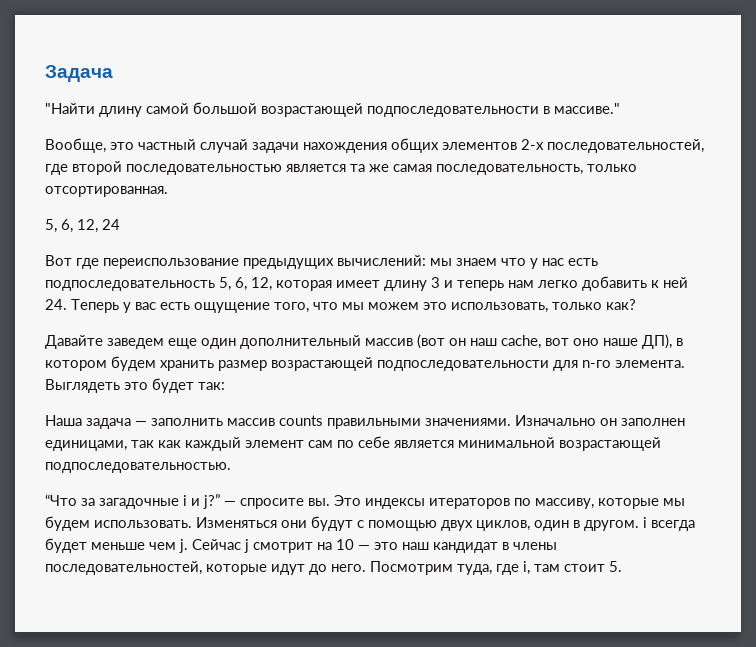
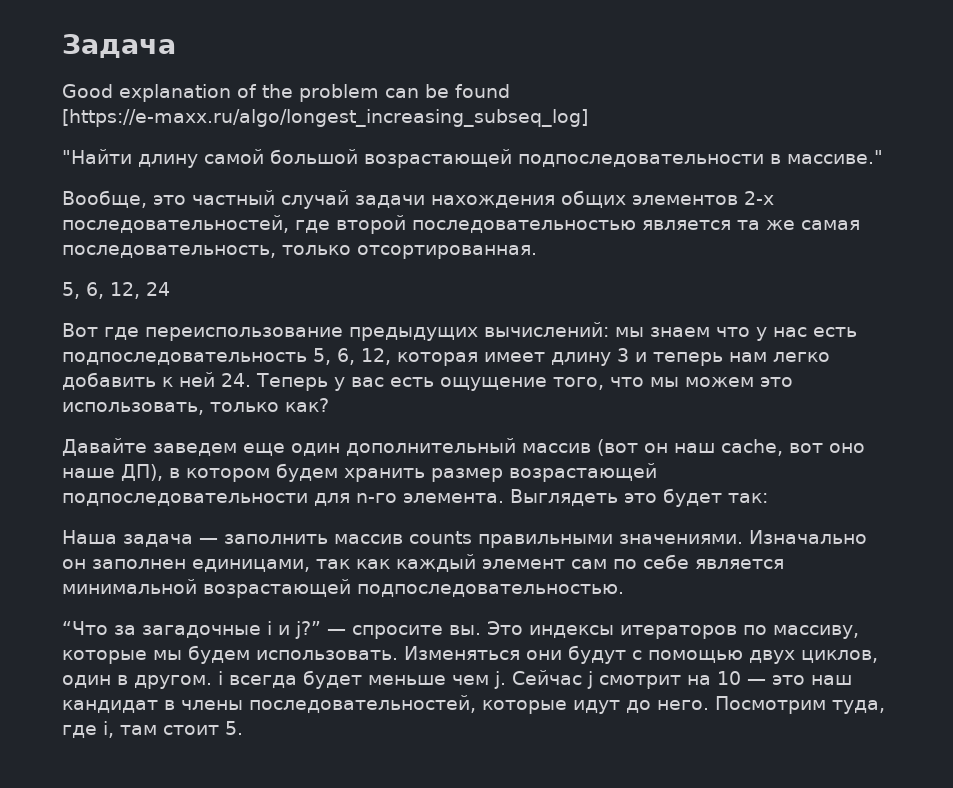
(113, 73) none -> [62,84,510,102] [62,109,588,127] // Good explanation of the problem can be found [https://e-maxx.ru/algo/longest_increasing_subseq_log]

